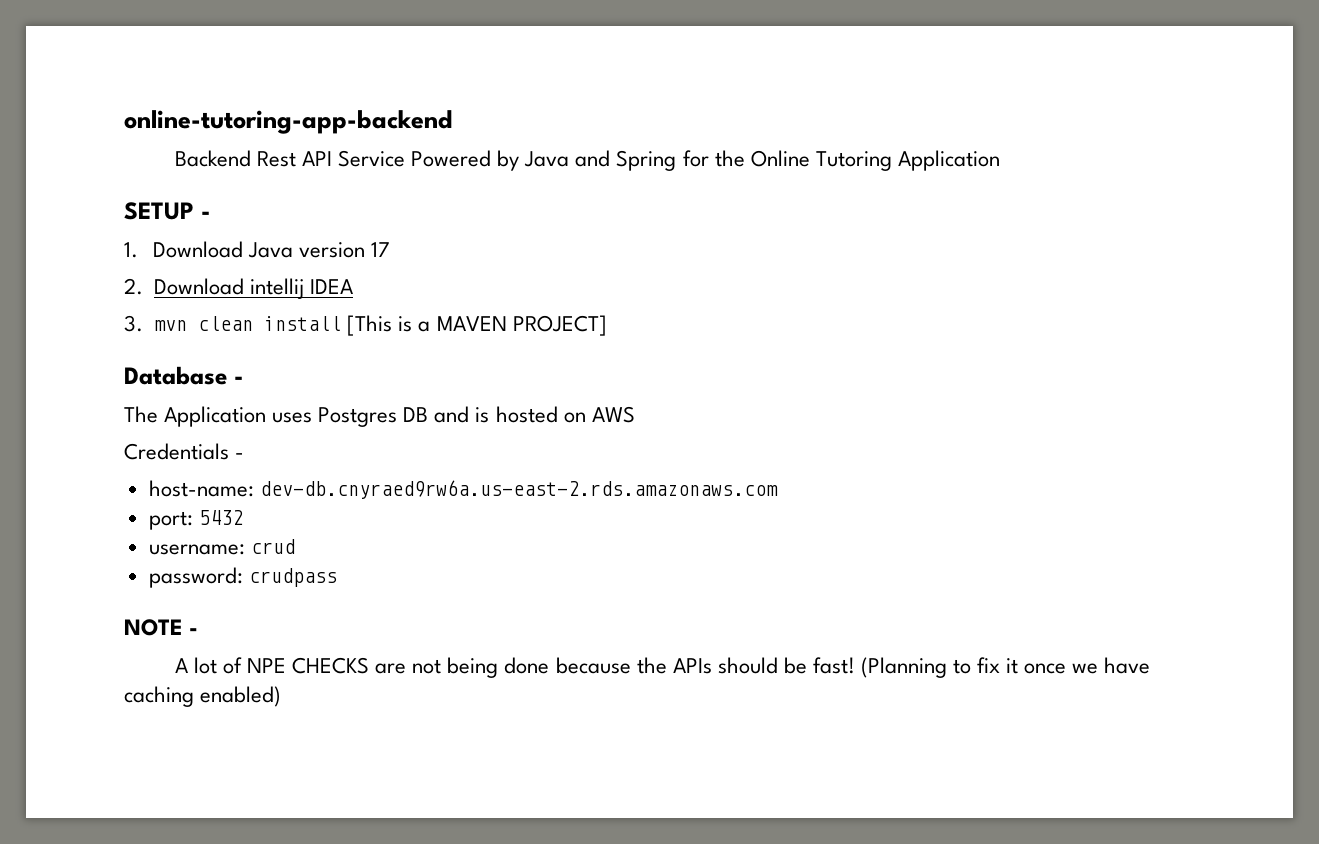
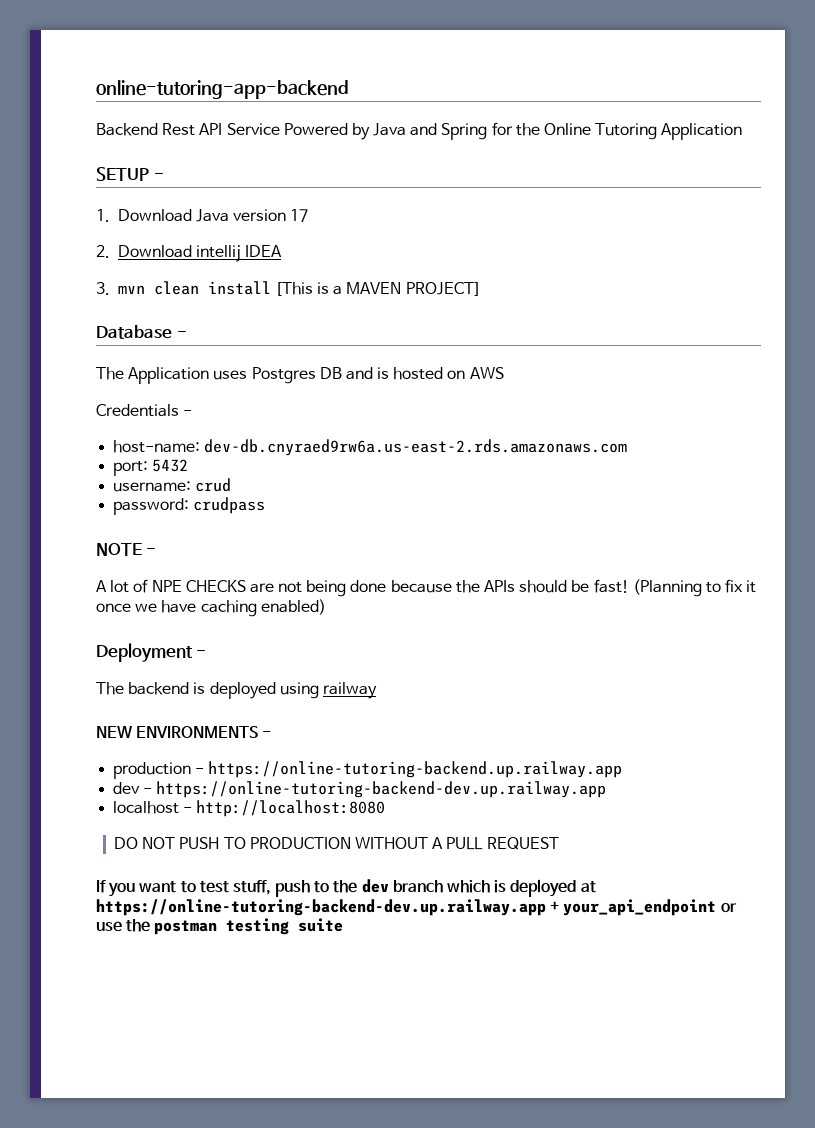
(282, 696) none -> [96,643,207,662] [96,682,377,699] [96,726,272,738] [113,761,623,779] [113,781,607,798] [113,800,386,817] [114,837,559,850] [96,879,596,897] [96,899,737,916] [96,918,344,935] // Deployment - // The backend is deployed using railway // NEW ENVIRONMENTS - // production - https://online-tutoring-backend.up.railway.app // dev - https://online-tutoring-backend-dev.up.railway.app // localhost - http://localhost:8080 // DO NOT PUSH TO PRODUCTION WITHOUT A PULL REQUEST // If you want to test stuff, push to the dev branch which is deployed at https://online-tutoring-backend-dev.up.railway.app + your_api_endpoint or use the postman testing suite

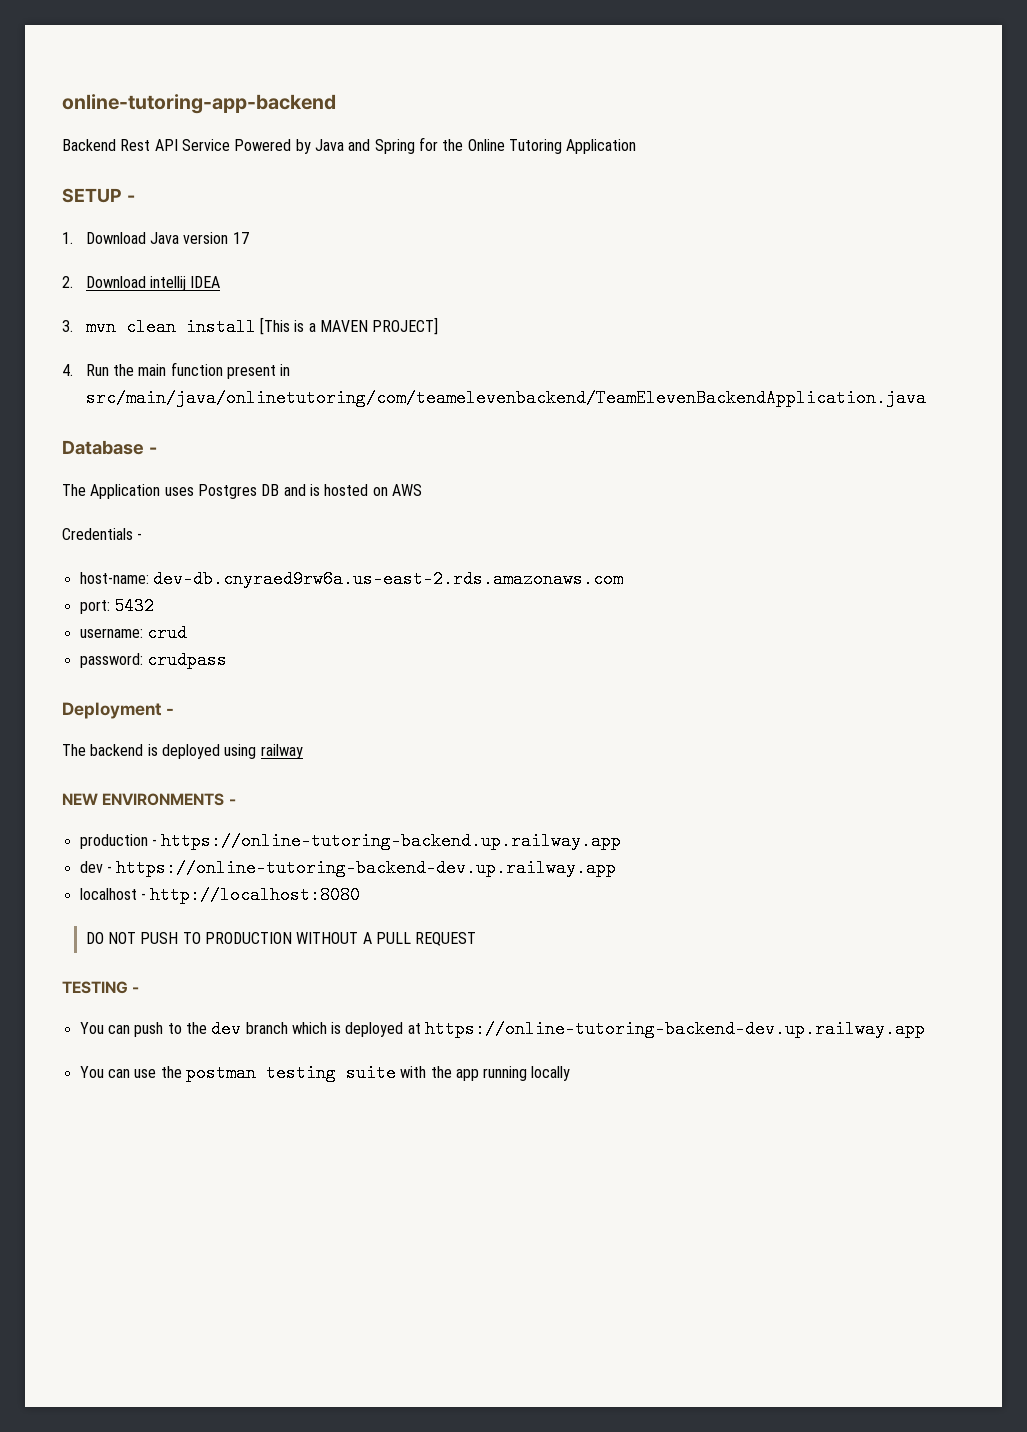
(481, 289) none -> [62,362,291,379] [85,389,926,407] // 4. Run the main function present in src/main/java/onlinetutoring/com/teamelevenbackend/TeamElevenBackendApplication.java
[96,543,157,556] [96,579,757,597] [96,599,326,617] // NOTE - // A lot of NPE CHECKS are not being done because the APIs should be fast! (Planning to fix it once we have caching enabled) -> (227, 660) none
[96,880,271,897] If you want to test stuff, -> [62,981,140,994] [79,1022,130,1034] TESTING - // You can
[550,899,737,916] + your_api_endpoint or -> [79,1066,130,1078] // You can
(344, 925) none -> [400,1066,571,1081] with the app running locally

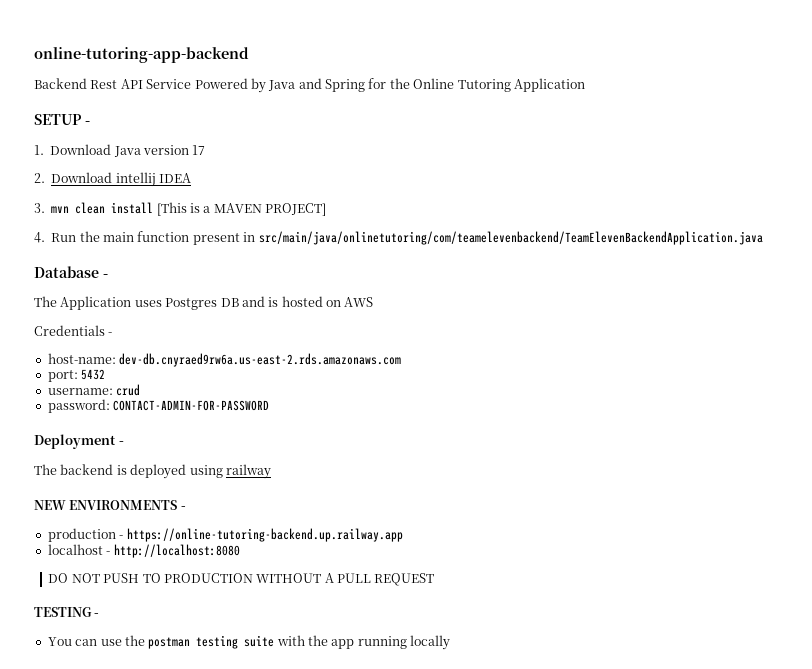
[146,651,227,669] crudpass -> [113,400,270,411] CONTACT-ADMIN-FOR-PASSWORD
[79,859,617,877] // dev - https://online-tutoring-backend-dev.up.railway.app -> (403, 535) none
[79,1020,926,1038] // You can push to the dev branch which is deployed at https://online-tutoring-backend-dev.up.railway.app -> (100, 615) none

